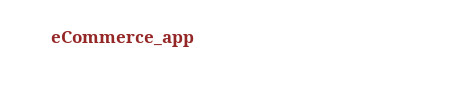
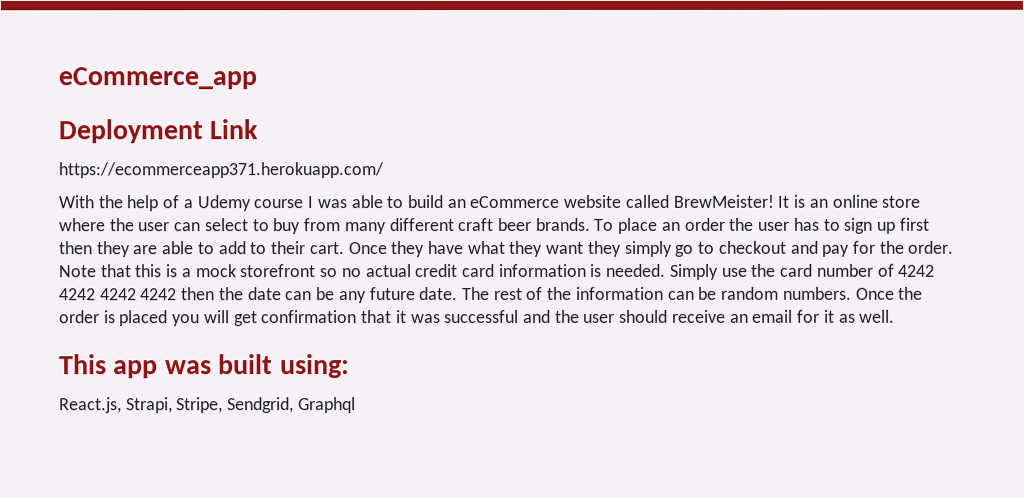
(194, 39) none -> [58,119,259,144] [58,162,384,179] [58,194,921,212] [58,217,929,235] [58,240,955,258] [59,263,936,280] [59,286,924,304] [59,309,896,327] [59,354,350,379] [59,397,356,414] // Deployment Link // https://ecommerceapp371.herokuapp.com/ // With the help of a Udemy course I was able to build an eCommerce website called BrewMeister! It is an online store where the user can select to buy from many different craft beer brands. To place an order the user has to sign up first then they are able to add to their cart. Once they have what they want they simply go to checkout and pay for the order. Note that this is a mock storefront so no actual credit card information is needed. Simply use the card number of 4242 4242 4242 4242 then the date can be any future date. The rest of the information can be random numbers. Once the order is placed you will get confirmation that it was successful and the user should receive an email for it as well. // This app was built using: // React.js, Strapi, Stripe, Sendgrid, Graphql

